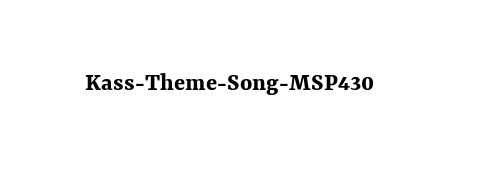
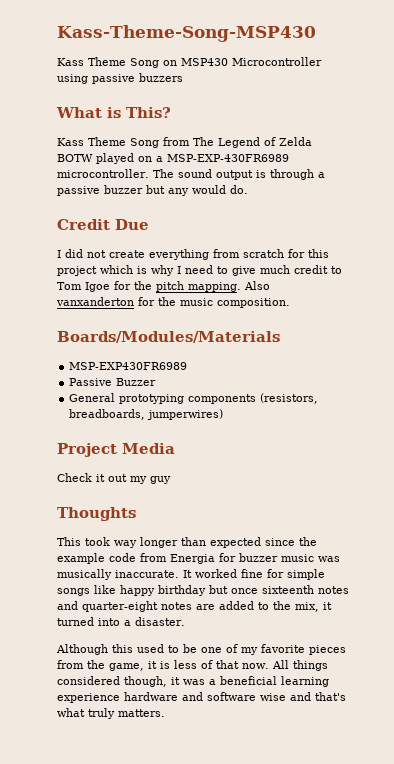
(374, 84) none -> [57,57,322,68] [57,73,183,84] [56,107,171,118] [57,137,312,148] [57,153,289,164] [57,169,325,180] [57,185,248,196] [57,219,149,230] [57,249,329,260] [57,265,342,276] [57,281,270,292] [56,297,290,308] [57,331,280,343] [69,362,188,370] [69,378,157,386] [69,393,319,404] [69,409,224,420] [57,443,175,457] [57,473,171,484] [57,507,136,521] [57,537,317,548] [57,553,340,564] [57,569,325,580] [57,585,349,596] [57,601,332,612] [57,617,185,626] [56,644,346,655] [57,660,328,671] [57,676,329,687] [57,692,346,703] [57,708,165,719] // Kass Theme Song on MSP430 Microcontroller using passive buzzers // What is This? // Kass Theme Song from The Legend of Zelda BOTW played on a MSP-EXP-430FR6989 microcontroller. The sound output is through a passive buzzer but any would do. // Credit Due // I did not create everything from scratch for this project which is why I need to give much credit to Tom Igoe for the pitch mapping. Also vanxanderton for the music composition. // Boards/Modules/Materials // MSP-EXP430FR6989 // Passive Buzzer // General prototyping components (resistors, breadboards, jumperwires) // Project Media // Check it out my guy // Thoughts // This took way longer than expected since the example code from Energia for buzzer music was musically inaccurate. It worked fine for simple songs like happy birthday but once sixteenth notes and quarter-eight notes are added to the mix, it turned into a disaster. // Although this used to be one of my favorite pieces from the game, it is less of that now. All things considered though, it was a beneficial learning experience hardware and software wise and that's what truly matters.

